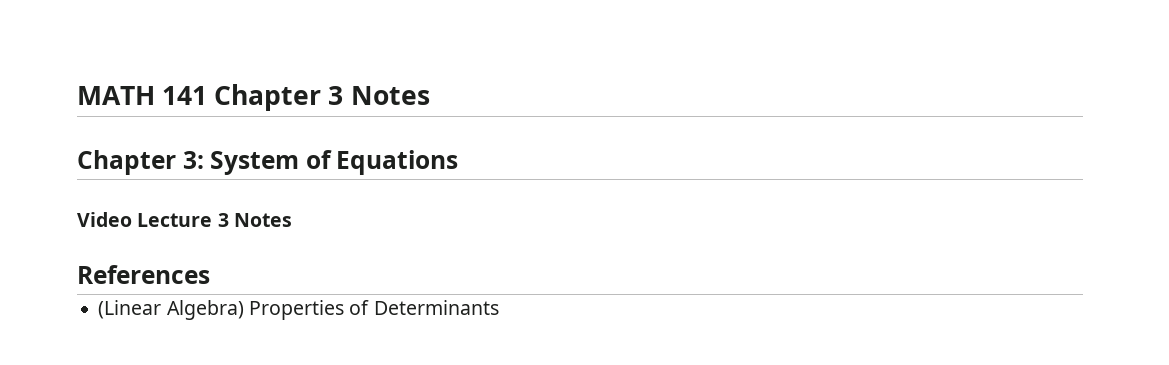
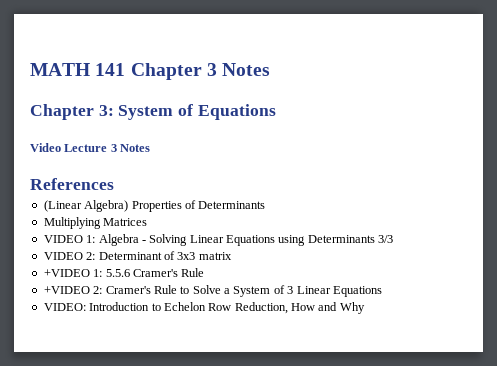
(499, 307) none -> [43,217,148,229] [43,234,394,246] [43,251,232,260] [43,268,205,277] [43,285,382,297] [43,302,365,314] // Multiplying Matrices // VIDEO 1: Algebra - Solving Linear Equations using Determinants 3/3 // VIDEO 2: Determinant of 3x3 matrix // +VIDEO 1: 5.5.6 Cramer's Rule // +VIDEO 2: Cramer's Rule to Solve a System of 3 Linear Equations // VIDEO: Introduction to Echelon Row Reduction, How and Why

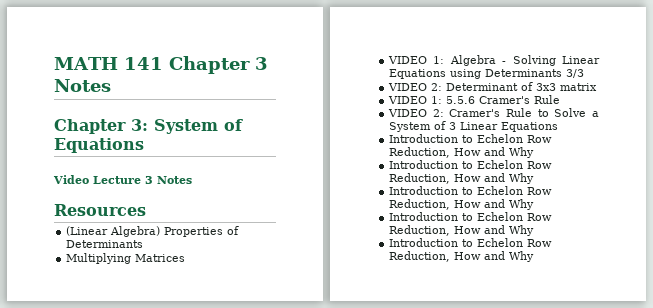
[30,178,114,190] References -> [54,204,146,216] Resources
[43,269,90,277] +VIDEO -> [388,96,428,104] VIDEO
[43,286,90,294] +VIDEO -> [388,109,428,117] VIDEO
[43,302,365,314] VIDEO: Introduction to Echelon Row Reduction, How and Why -> [389,134,553,143] [389,147,535,158] [389,160,553,169] [389,173,535,184] [389,186,553,195] [389,199,535,210] [389,212,553,221] [389,225,535,236] [389,238,553,247] [389,251,535,262] Introduction to Echelon Row Reduction, How and Why // Introduction to Echelon Row Reduction, How and Why // Introduction to Echelon Row Reduction, How and Why // Introduction to Echelon Row Reduction, How and Why // Introduction to Echelon Row Reduction, How and Why

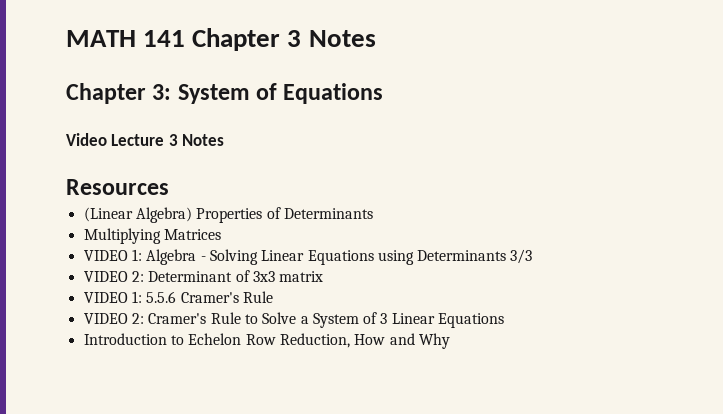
[389,160,553,169] [389,173,535,184] [389,186,553,195] [389,199,535,210] [389,212,553,221] [389,225,535,236] [389,238,553,247] [389,251,535,262] // Introduction to Echelon Row Reduction, How and Why // Introduction to Echelon Row Reduction, How and Why // Introduction to Echelon Row Reduction, How and Why // Introduction to Echelon Row Reduction, How and Why -> (450, 341) none

